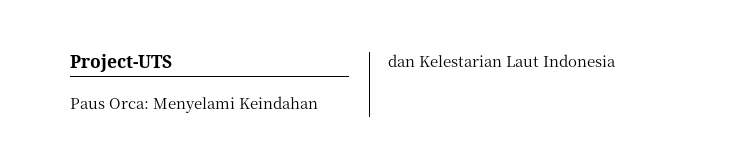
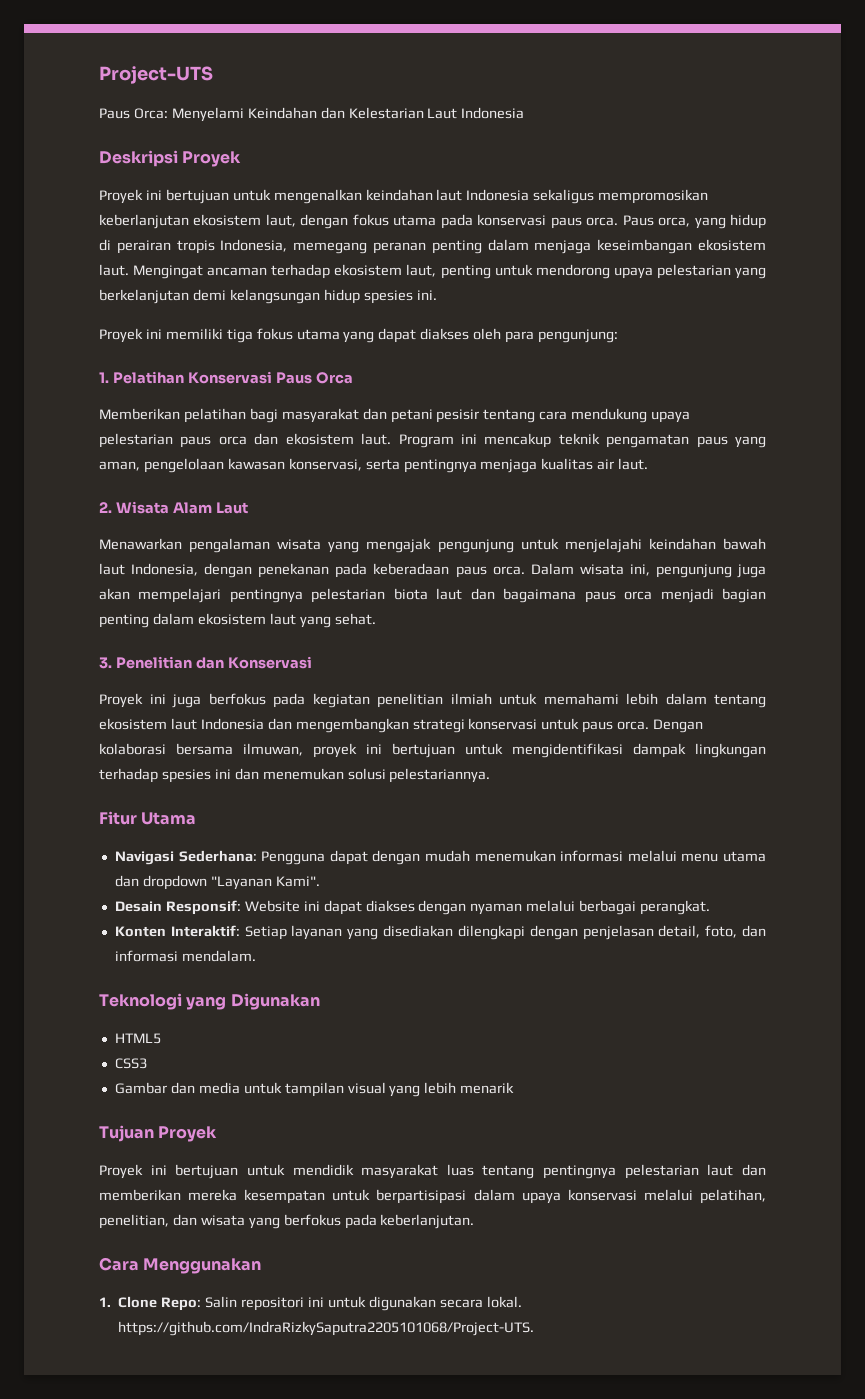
(617, 60) none -> [99,150,242,167] [99,189,709,204] [99,214,766,229] [99,239,766,254] [99,264,766,279] [99,289,437,304] [99,328,619,343] [99,371,353,384] [99,408,691,423] [99,433,766,448] [99,458,649,473] [99,501,248,514] [99,538,766,553] [99,563,767,578] [99,588,766,603] [99,613,376,628] [99,656,312,669] [99,693,766,708] [99,718,704,733] [99,743,766,758] [99,768,491,783] [99,811,197,825] [114,850,767,865] [114,875,320,890] [114,900,711,915] [114,925,766,940] [114,950,256,962] [99,993,320,1010] [114,1033,161,1044] [114,1058,147,1069] [114,1082,515,1097] [99,1125,218,1142] [99,1164,766,1179] [99,1189,766,1204] [99,1214,475,1229] [99,1257,262,1274] [99,1296,522,1311] [118,1321,535,1336] // Deskripsi Proyek // Proyek ini bertujuan untuk mengenalkan keindahan laut Indonesia sekaligus mempromosikan keberlanjutan ekosistem laut, dengan fokus utama pada konservasi paus orca. Paus orca, yang hidup di perairan tropis Indonesia, memegang peranan penting dalam menjaga keseimbangan ekosistem laut. Mengingat ancaman terhadap ekosistem laut, penting untuk mendorong upaya pelestarian yang berkelanjutan demi kelangsungan hidup spesies ini. // Proyek ini memiliki tiga fokus utama yang dapat diakses oleh para pengunjung: // 1. Pelatihan Konservasi Paus Orca // Memberikan pelatihan bagi masyarakat dan petani pesisir tentang cara mendukung upaya pelestarian paus orca dan ekosistem laut. Program ini mencakup teknik pengamatan paus yang aman, pengelolaan kawasan konservasi, serta pentingnya menjaga kualitas air laut. // 2. Wisata Alam Laut // Menawarkan pengalaman wisata yang mengajak pengunjung untuk menjelajahi keindahan bawah laut Indonesia, dengan penekanan pada keberadaan paus orca. Dalam wisata ini, pengunjung juga akan mempelajari pentingnya pelestarian biota laut dan bagaimana paus orca menjadi bagian penting dalam ekosistem laut yang sehat. // 3. Penelitian dan Konservasi // Proyek ini juga berfokus pada kegiatan penelitian ilmiah untuk memahami lebih dalam tentang ekosistem laut Indonesia dan mengembangkan strategi konservasi untuk paus orca. Dengan kolaborasi bersama ilmuwan, proyek ini bertujuan untuk mengidentifikasi dampak lingkungan terhadap spesies ini dan menemukan solusi pelestariannya. // Fitur Utama // Navigasi Sederhana: Pengguna dapat dengan mudah menemukan informasi melalui menu utama dan dropdown "Layanan Kami". // Desain Responsif: Website ini dapat diakses dengan nyaman melalui berbagai perangkat. // Konten Interaktif: Setiap layanan yang disediakan dilengkapi dengan penjelasan detail, foto, dan informasi mendalam. // Teknologi yang Digunakan // HTML5 // CSS3 // Gambar dan media untuk tampilan visual yang lebih menarik // Tujuan Proyek // Proyek ini bertujuan untuk mendidik masyarakat luas tentang pentingnya pelestarian laut dan memberikan mereka kesempatan untuk berpartisipasi dalam upaya konservasi melalui pelatihan, penelitian, dan wisata yang berfokus pada keberlanjutan. // Cara Menggunakan // 1. Clone Repo: Salin repositori ini untuk digunakan secara lokal. https://github.com/IndraRizkySaputra2205101068/Project-UTS.

